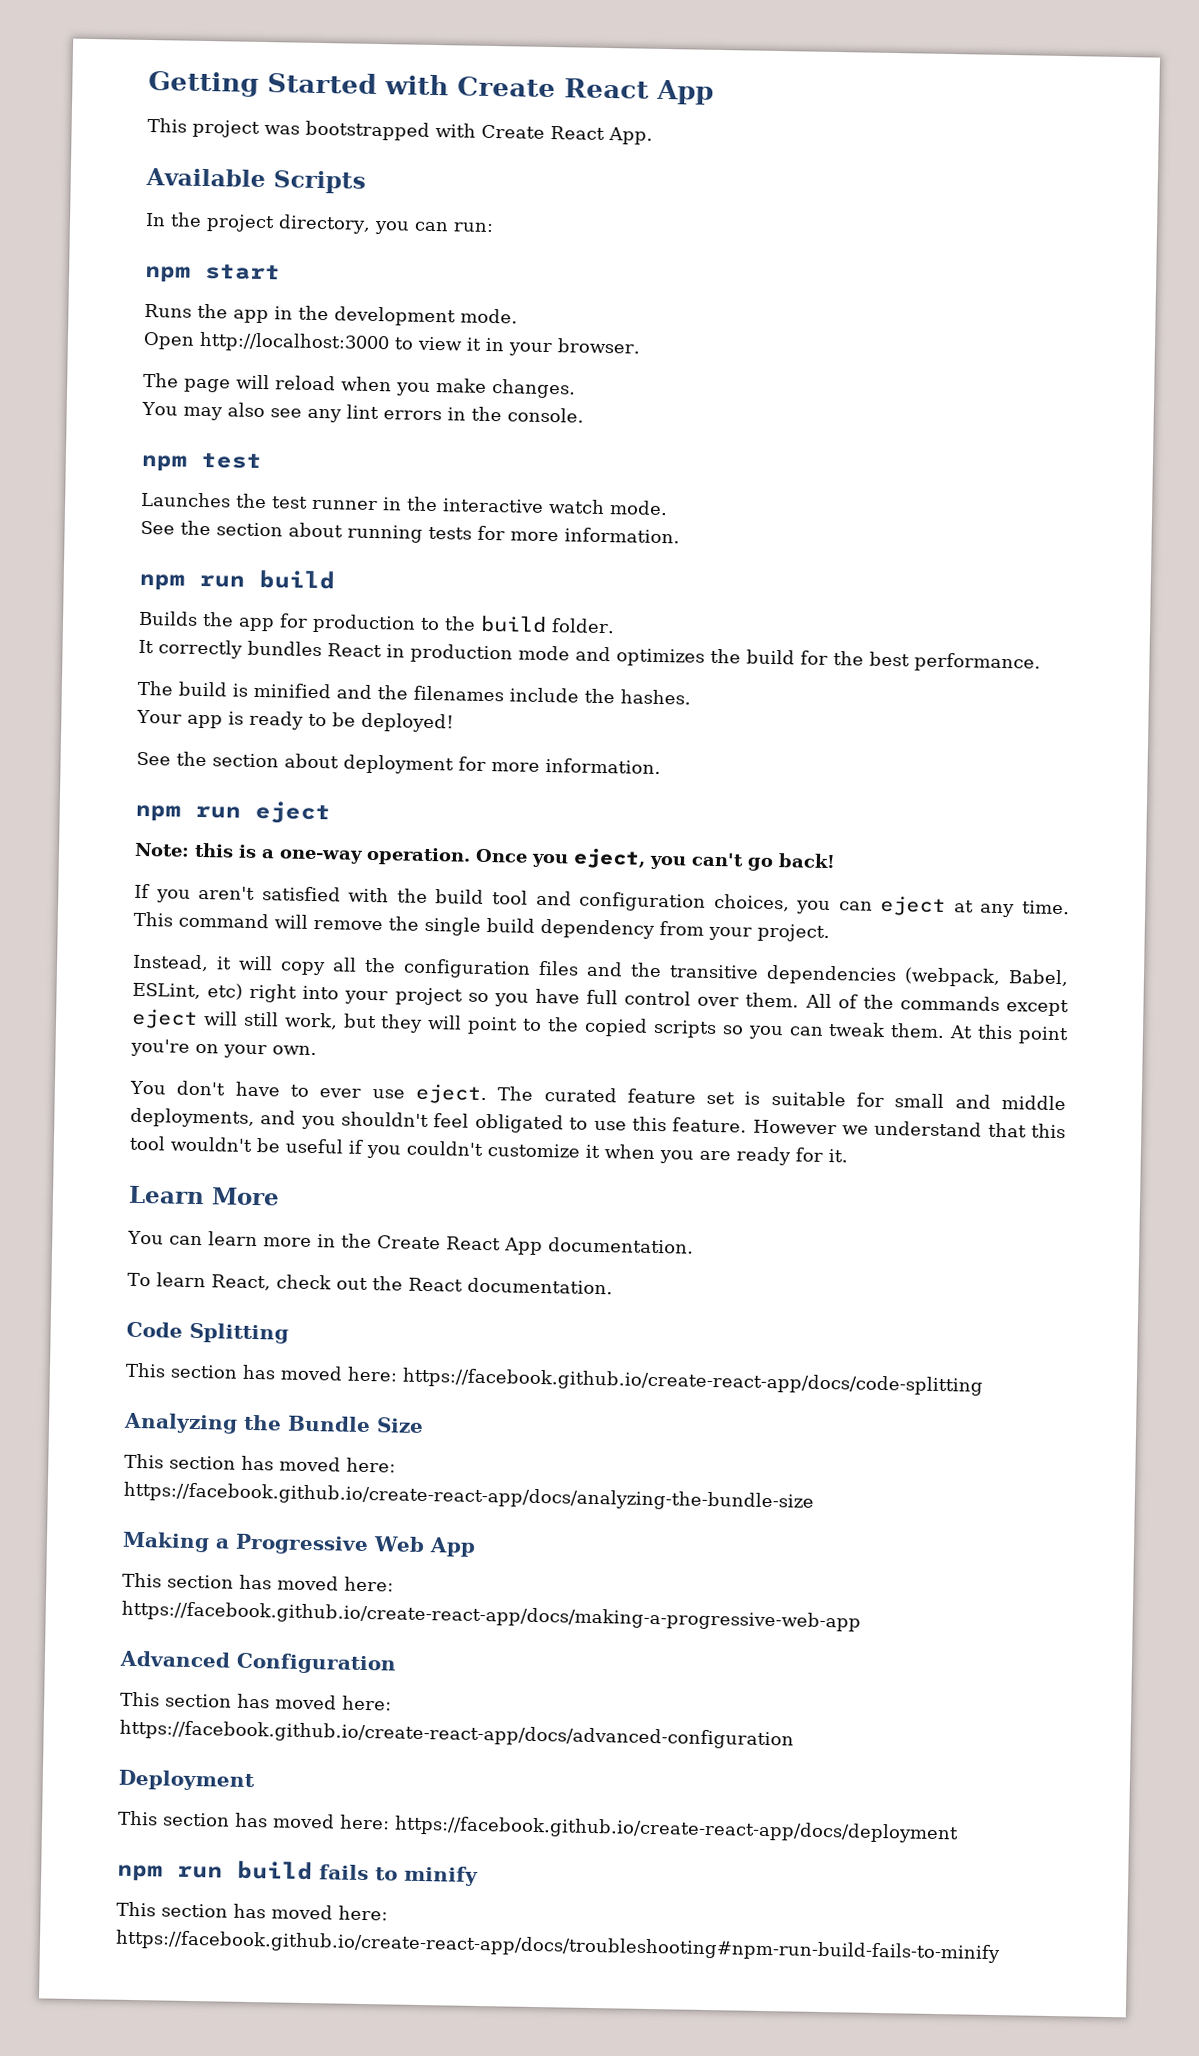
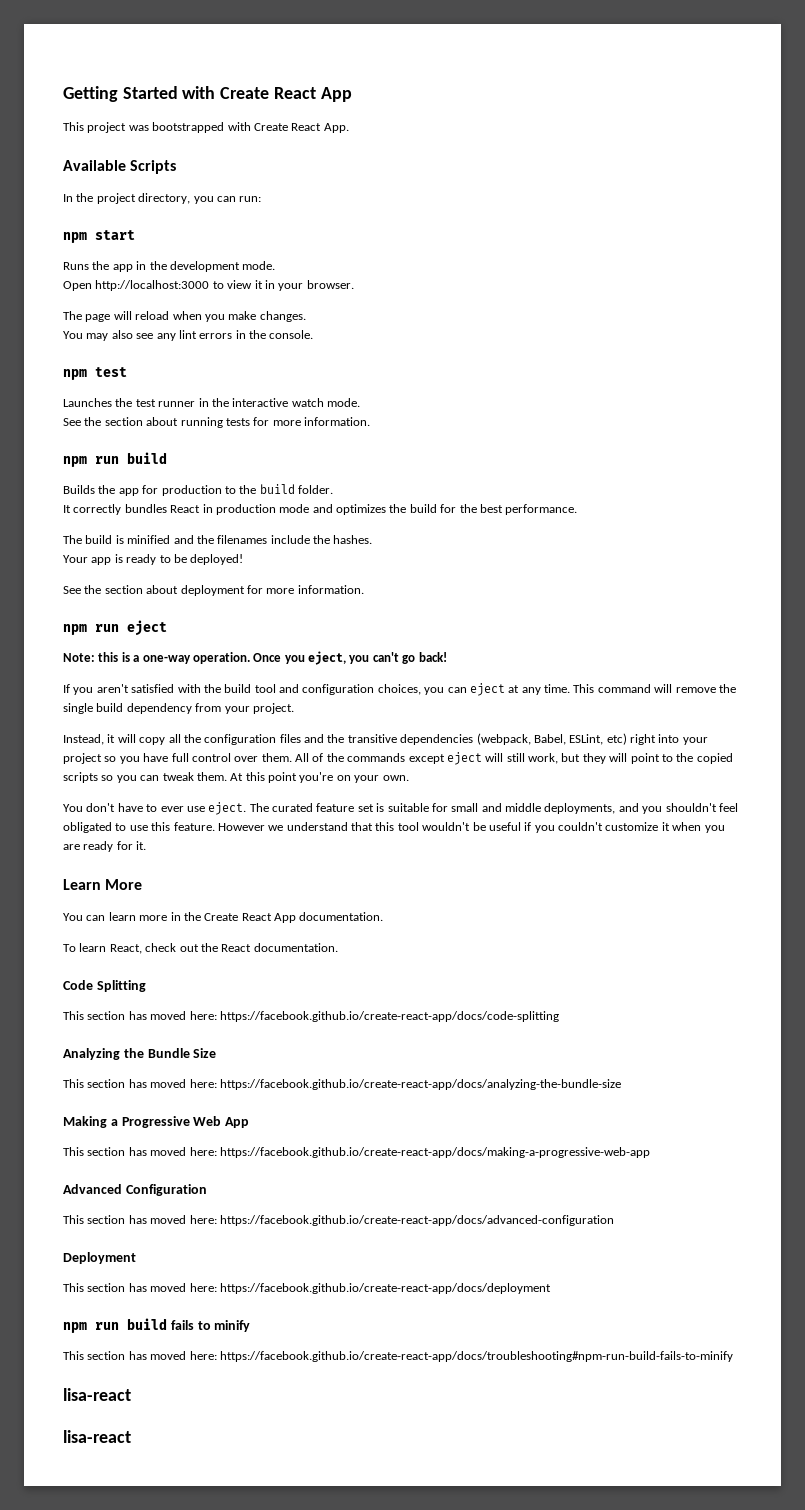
(1001, 1946) none -> [63,1388,131,1401] [63,1430,131,1443] // lisa-react // lisa-react

